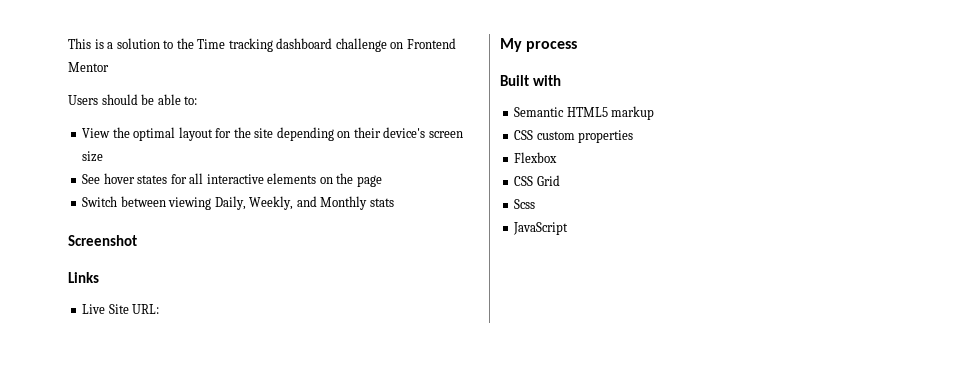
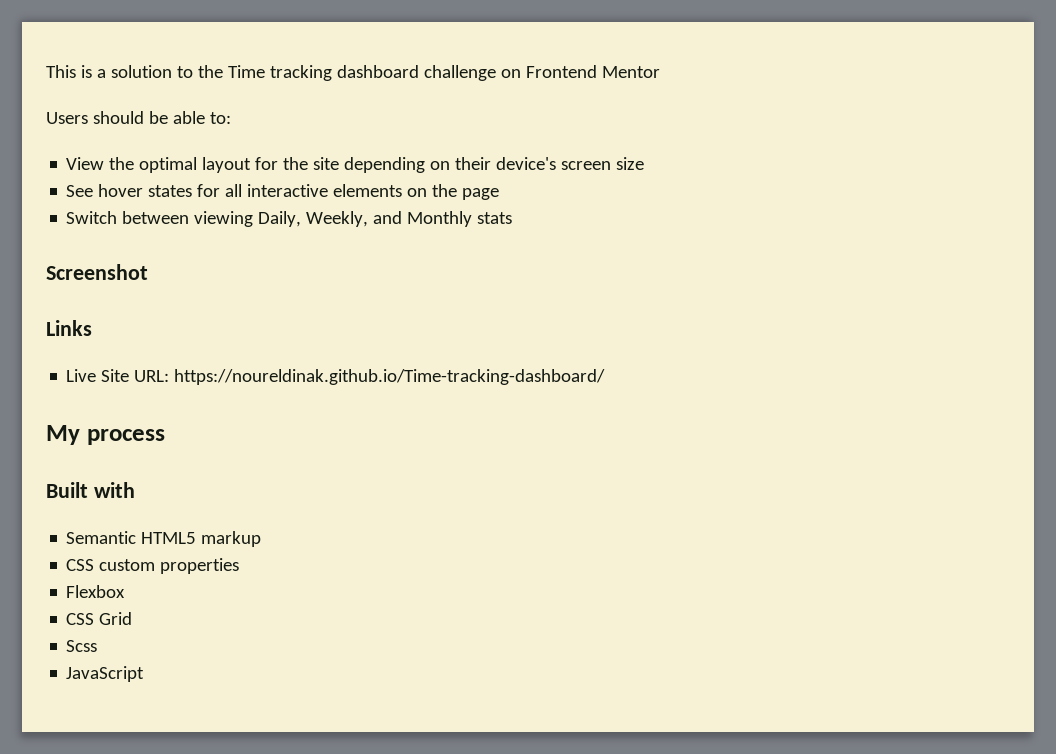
(160, 309) none -> [174,369,606,385] https://noureldinak.github.io/Time-tracking-dashboard/

